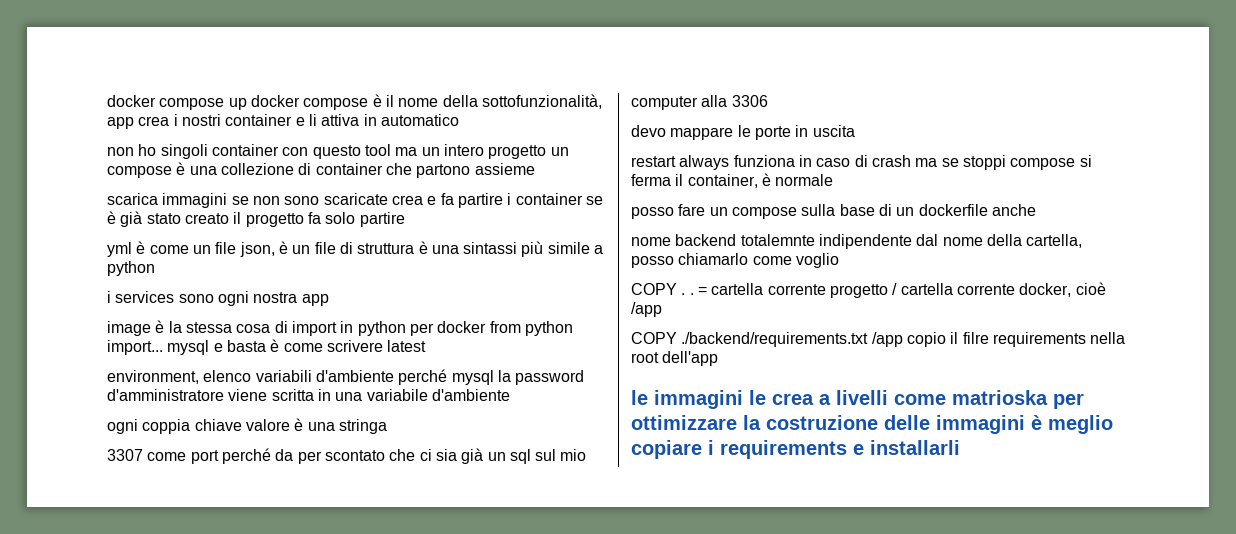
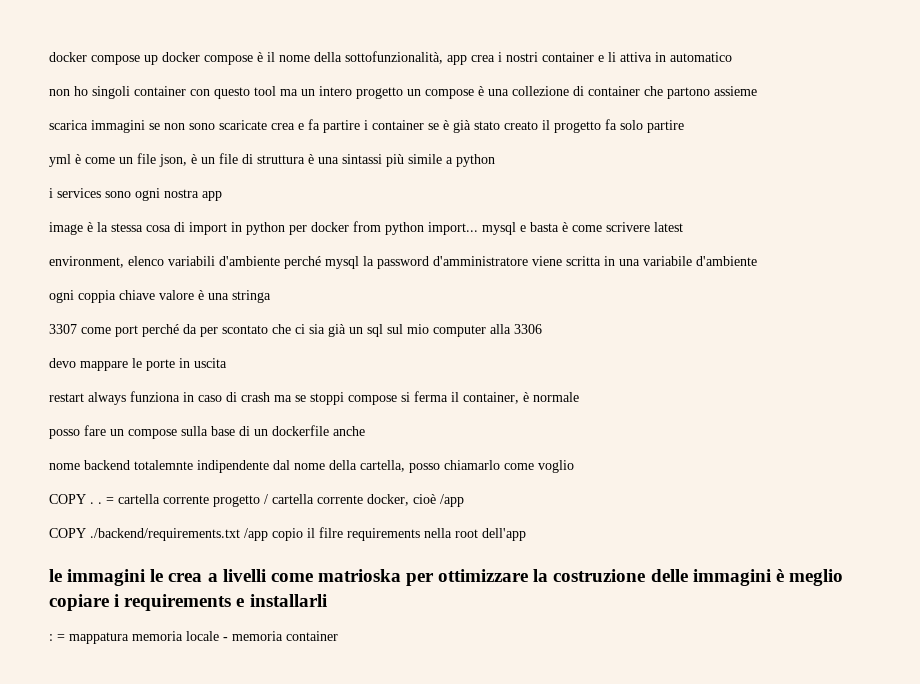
(960, 447) none -> [49,631,338,644] // : = mappatura memoria locale - memoria container

